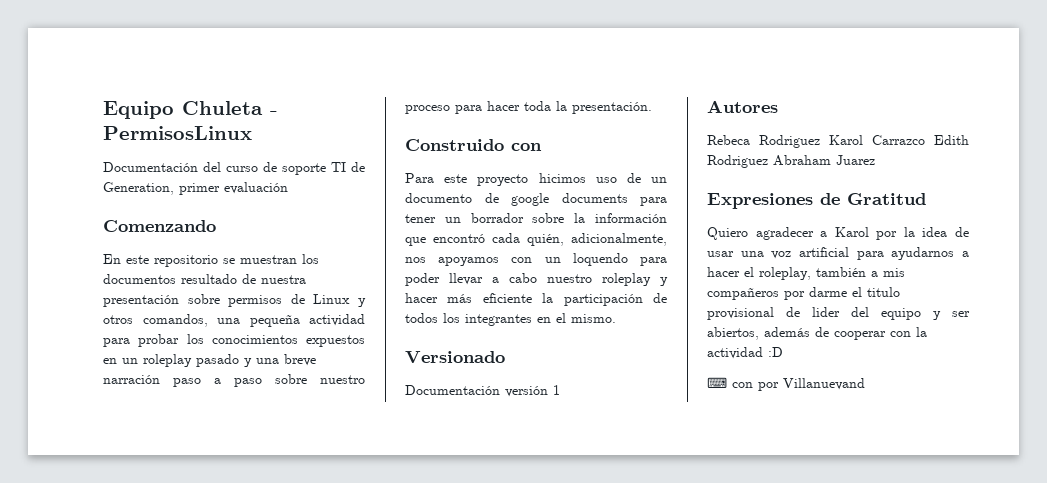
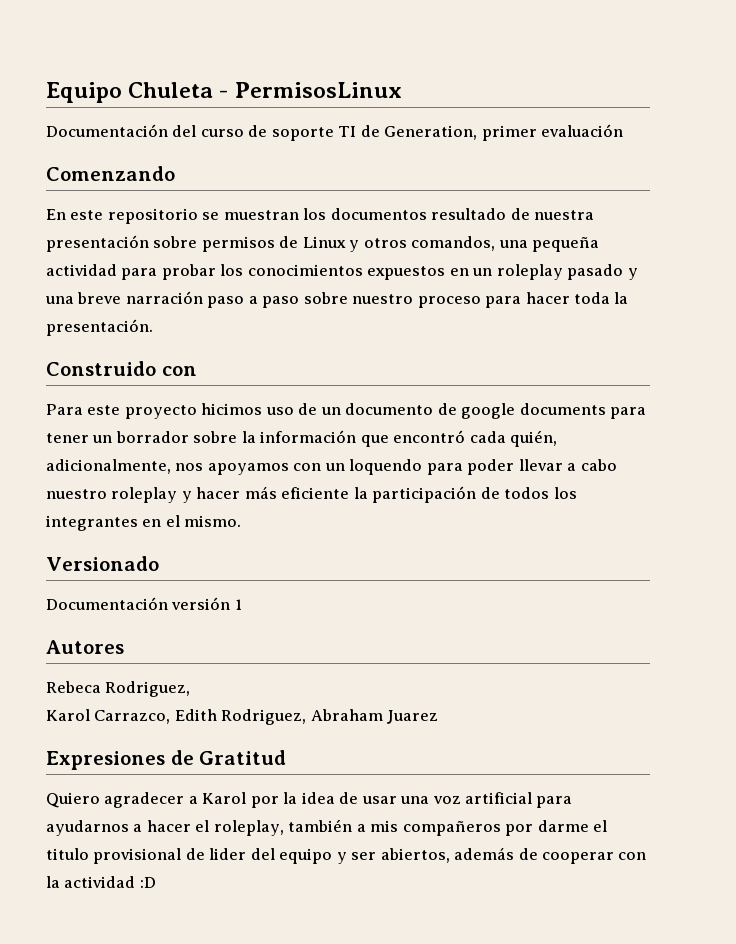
[759,135,969,148] [707,155,768,168] Rodriguez Karol Carrazco Edith Rodriguez -> [105,681,191,697] [46,709,307,725] Rodriguez, // Karol Carrazco, Edith Rodriguez,
[707,377,865,391] // ⌨ con por Villanuevand -> (156, 882) none

